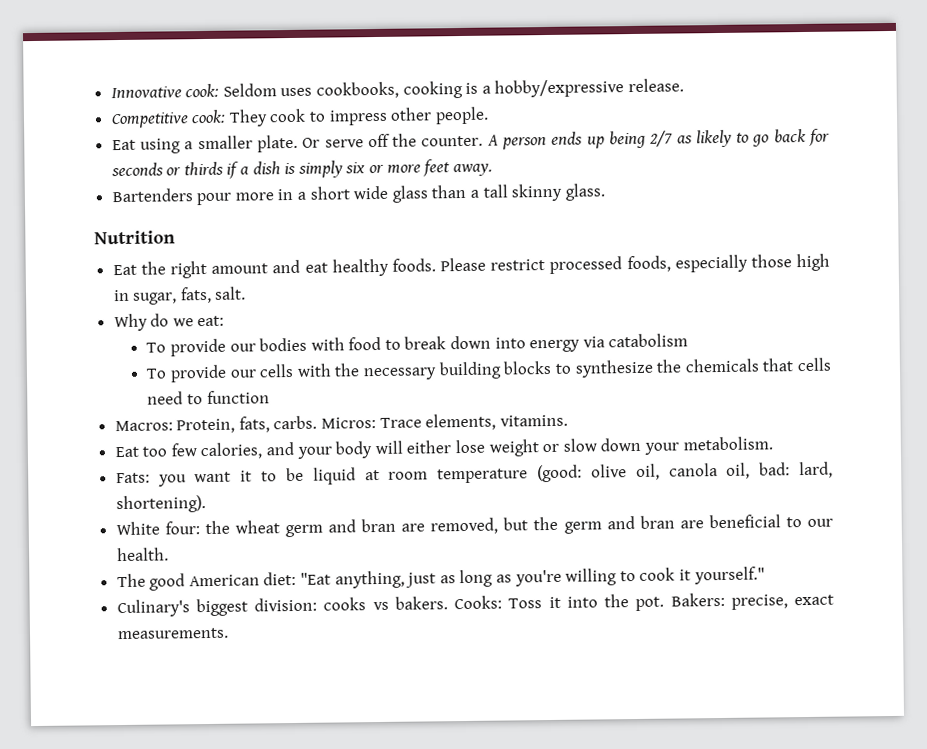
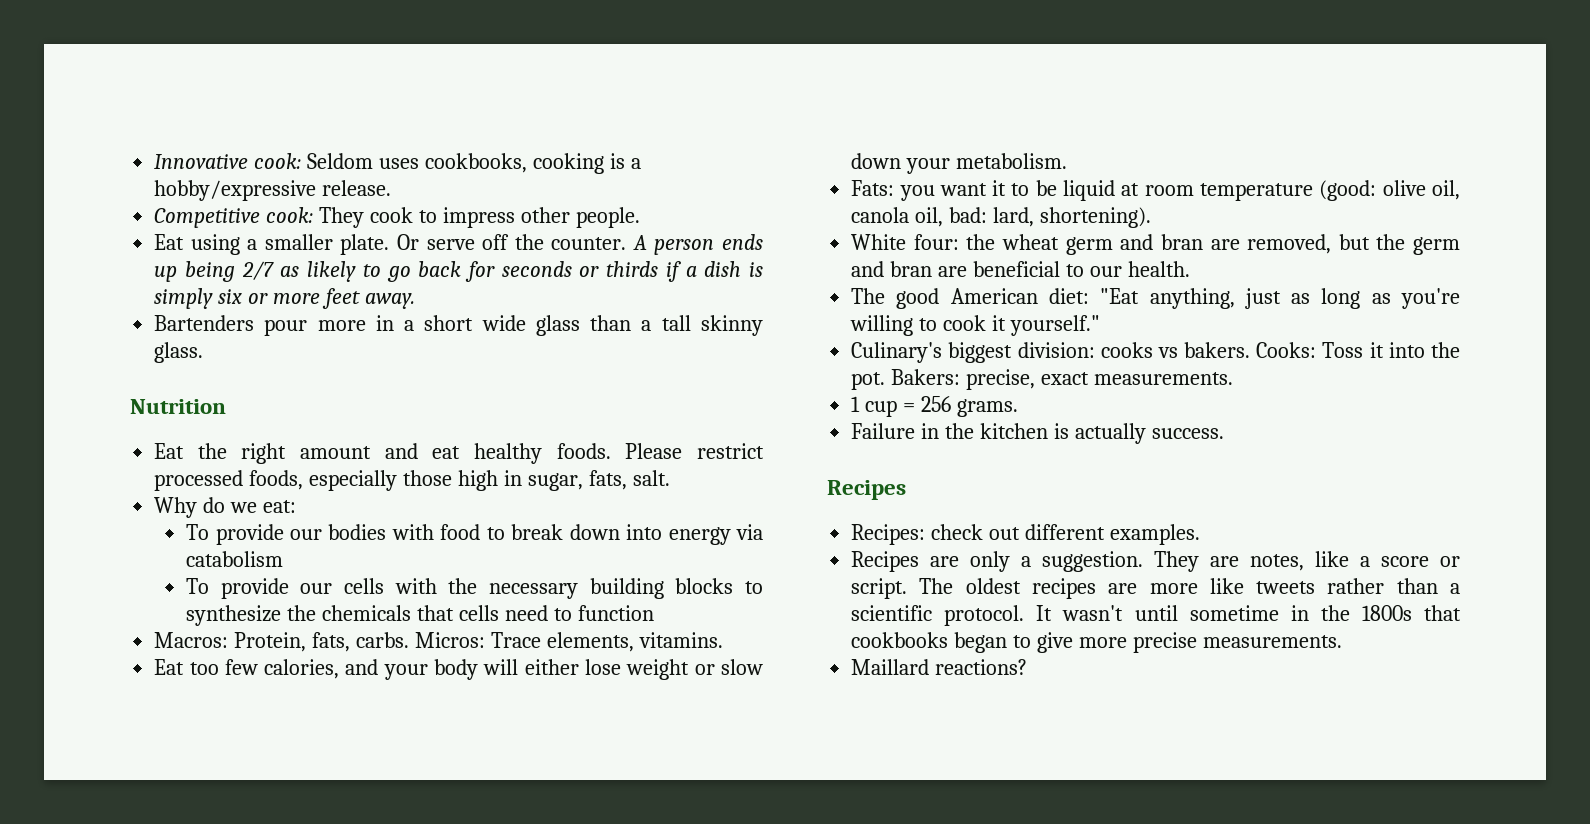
(229, 633) none -> [851,396,1018,417] [851,423,1224,444] [827,480,906,500] [851,524,1200,545] [851,551,1460,572] [851,578,1460,599] [851,605,1461,626] [851,632,1342,653] [851,659,1028,675] // 1 cup = 256 grams. // Failure in the kitchen is actually success. // Recipes // Recipes: check out different examples. // Recipes are only a suggestion. They are notes, like a score or script. The oldest recipes are more like tweets rather than a scientific protocol. It wasn't until sometime in the 1800s that cookbooks began to give more precise measurements. // Maillard reactions?

